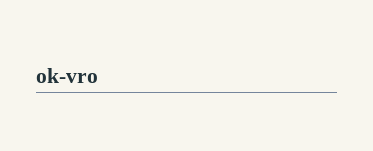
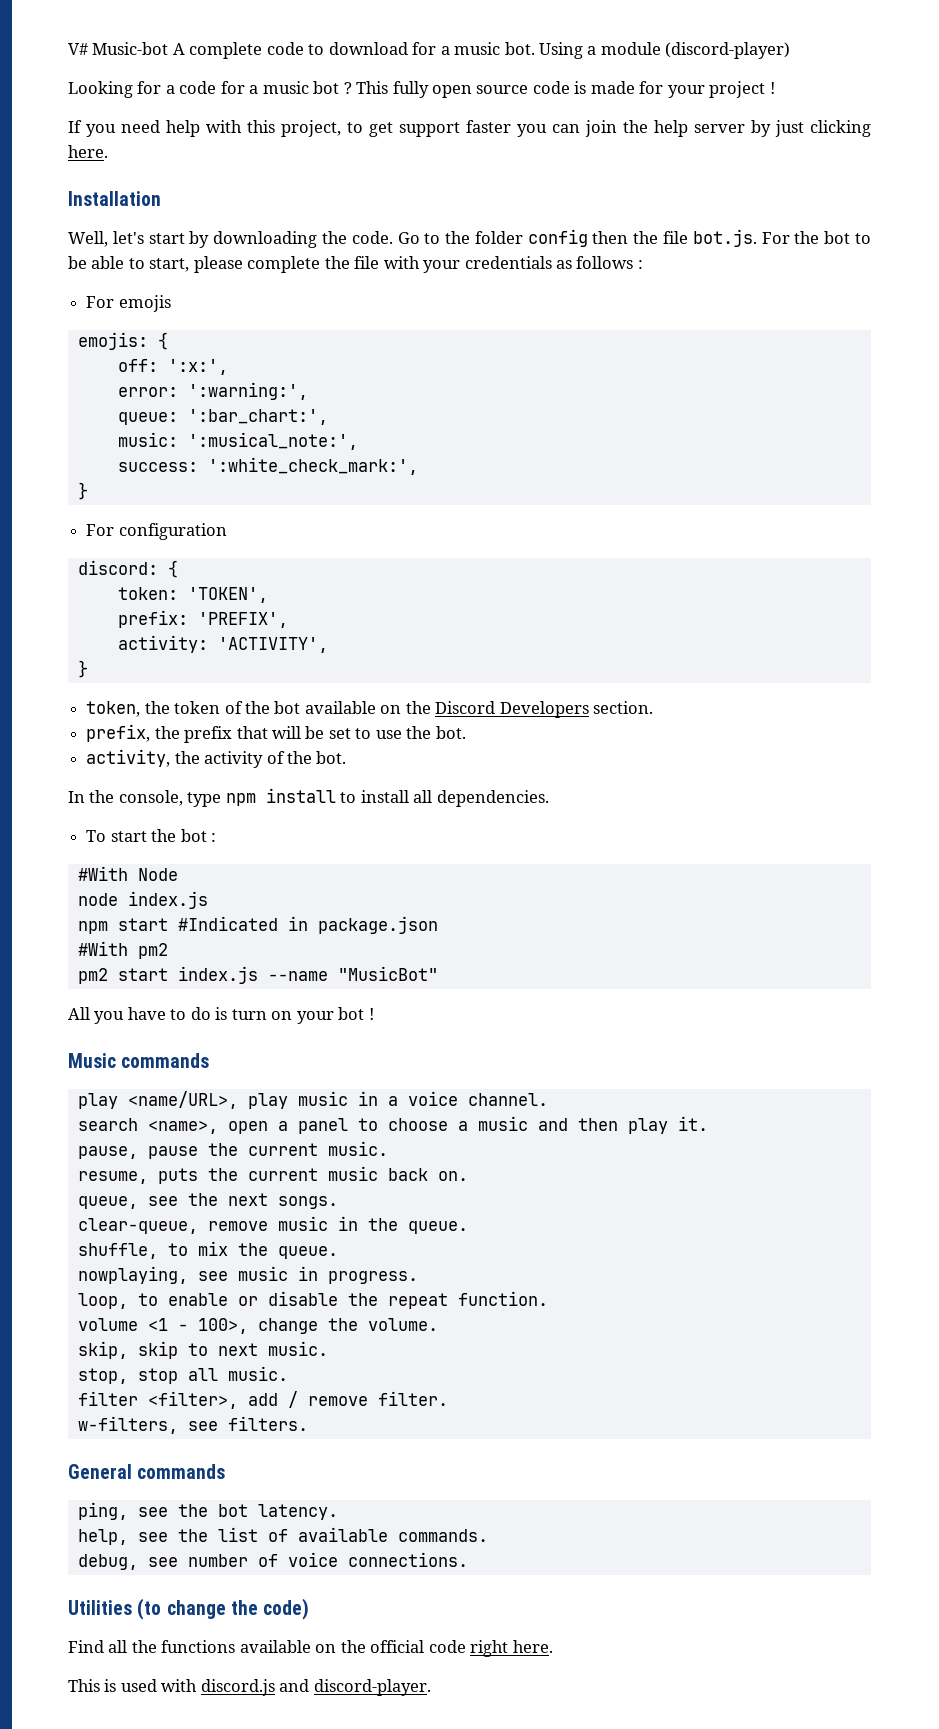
[36,68,98,83] ok-vro -> [68,42,791,59] [68,81,775,98] [68,120,871,137] [68,145,108,158] [68,191,161,206] [68,229,871,248] [68,256,643,273] [86,295,171,312] [77,332,168,350] [117,359,228,375] [117,382,308,400] [117,409,328,425] [117,432,358,450] [117,457,418,475] [77,482,88,500] [86,523,227,540] [77,560,178,578] [117,587,268,603] [117,610,288,628] [117,635,328,653] [77,660,88,678] [86,701,654,718] [86,724,466,743] [86,749,347,768] [68,788,549,807] [86,829,216,842] [77,866,178,881] [77,891,208,909] [77,916,438,934] [77,941,168,959] [77,966,438,984] [68,1007,374,1024] [68,1053,210,1068] [77,1091,548,1109] [77,1116,708,1134] [77,1141,388,1159] [77,1166,468,1184] [77,1193,338,1209] [77,1216,468,1234] [77,1241,338,1259] [77,1266,418,1284] [77,1291,548,1309] [77,1318,438,1334] [77,1341,328,1359] [77,1366,288,1384] [77,1391,448,1409] [77,1416,308,1434] [68,1464,226,1479] [77,1502,338,1520] [77,1527,488,1545] [77,1552,468,1570] [68,1598,310,1620] [68,1640,553,1657] [68,1679,431,1696] V# Music-bot A complete code to download for a music bot. Using a module (discord-player) // Looking for a code for a music bot ? This fully open source code is made for your project ! // If you need help with this project, to get support faster you can join the help server by just clicking here. // Installation // Well, let's start by downloading the code. Go to the folder config then the file bot.js. For the bot to be able to start, please complete the file with your credentials as follows : // For emojis // emojis: { // off: ':x:', // error: ':warning:', // queue: ':bar_chart:', // music: ':musical_note:', // success: ':white_check_mark:', // } // For configuration // discord: { // token: 'TOKEN', // prefix: 'PREFIX', // activity: 'ACTIVITY', // } // token, the token of the bot available on the Discord Developers section. // prefix, the prefix that will be set to use the bot. // activity, the activity of the bot. // In the console, type npm install to install all dependencies. // To start the bot : // #With Node // node index.js // npm start #Indicated in package.json // #With pm2 // pm2 start index.js --name "MusicBot" // All you have to do is turn on your bot ! // Music commands // play <name/URL>, play music in a voice channel. // search <name>, open a panel to choose a music and then play it. // pause, pause the current music. // resume, puts the current music back on. // queue, see the next songs. // clear-queue, remove music in the queue. // shuffle, to mix the queue. // nowplaying, see music in progress. // loop, to enable or disable the repeat function. // volume <1 - 100>, change the volume. // skip, skip to next music. // stop, stop all music. // filter <filter>, add / remove filter. // w-filters, see filters. // General commands // ping, see the bot latency. // help, see the list of available commands. // debug, see number of voice connections. // Utilities (to change the code) // Find all the functions available on the official code right here. // This is used with discord.js and discord-player.

